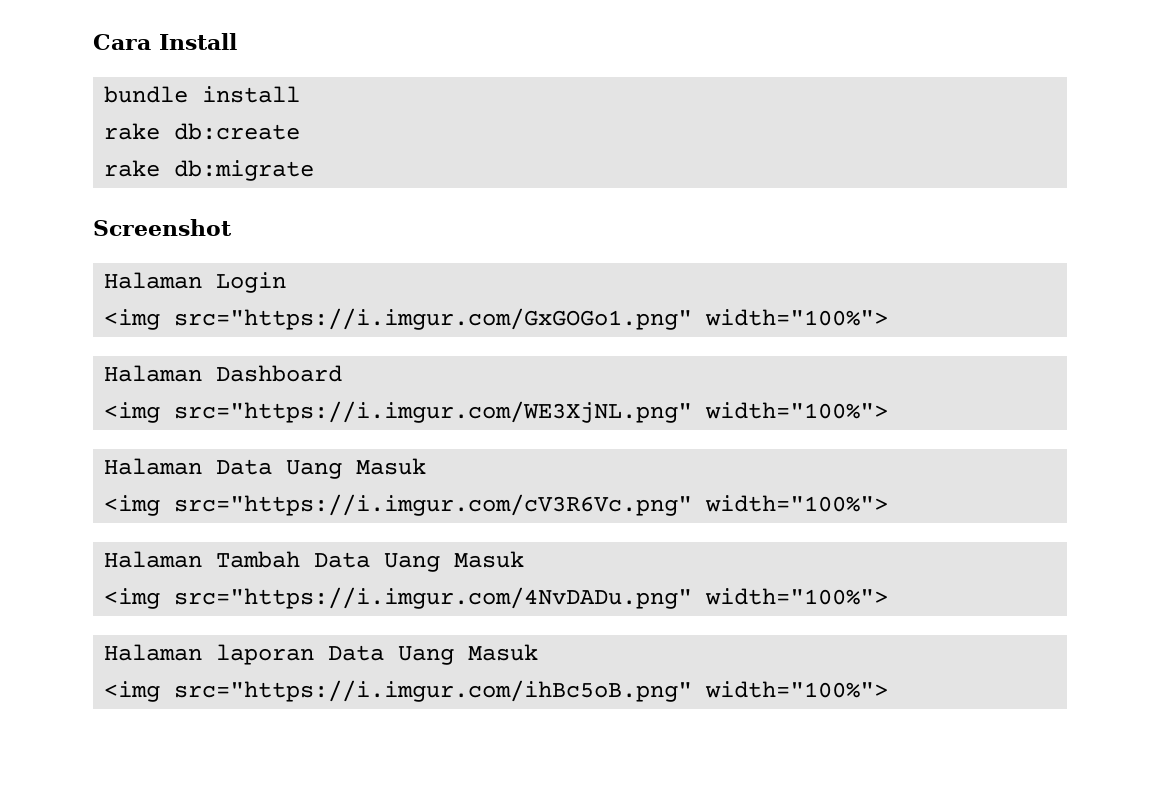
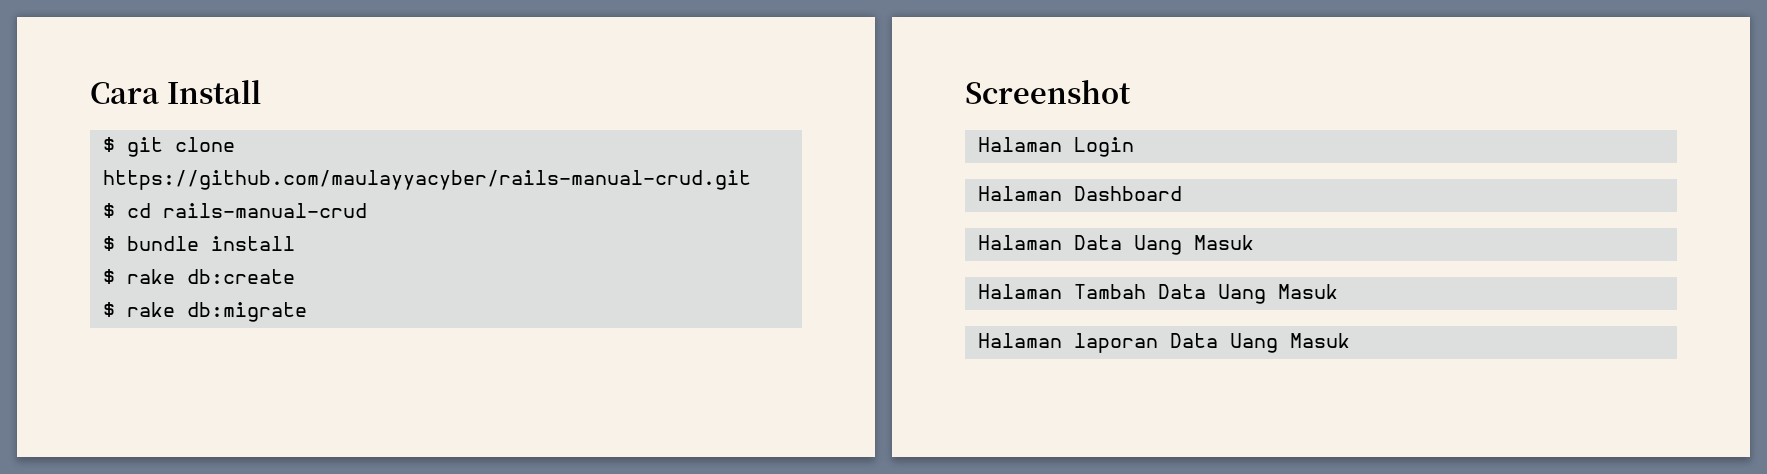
(237, 41) none -> [103,137,236,157] [103,170,752,190] [103,203,368,218] [103,236,116,251] $ git clone https://github.com/maulayyacyber/rails-manual-crud.git // $ cd rails-manual-crud // $
(301, 94) none -> [103,269,116,284] $
(301, 131) none -> [103,302,116,317] $
[104,308,889,330] // <img src="https://i.imgur.com/GxGOGo1.png" width="100%"> -> (1135, 147) none
[104,401,889,423] // <img src="https://i.imgur.com/WE3XjNL.png" width="100%"> -> (1183, 193) none
[104,494,889,516] // <img src="https://i.imgur.com/cV3R6Vc.png" width="100%"> -> (1255, 242) none
[104,587,889,609] // <img src="https://i.imgur.com/4NvDADu.png" width="100%"> -> (1339, 291) none
[104,680,889,702] // <img src="https://i.imgur.com/ihBc5oB.png" width="100%"> -> (1351, 340) none

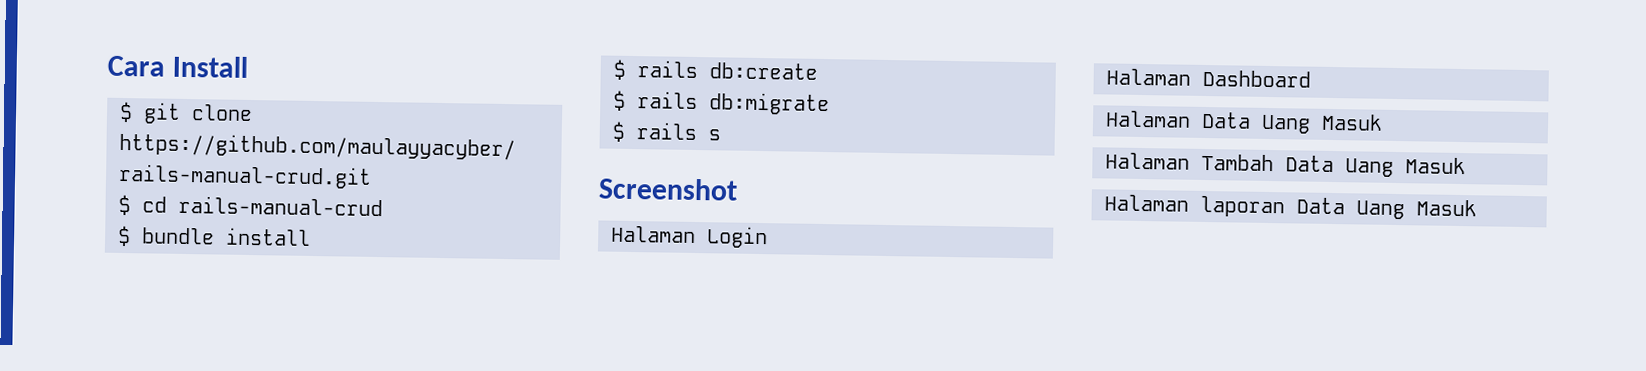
[127,269,176,284] rake -> [636,60,698,79] rails
[127,302,176,317] rake -> [636,91,698,110] rails
(308, 312) none -> [611,121,721,142] // $ rails s

